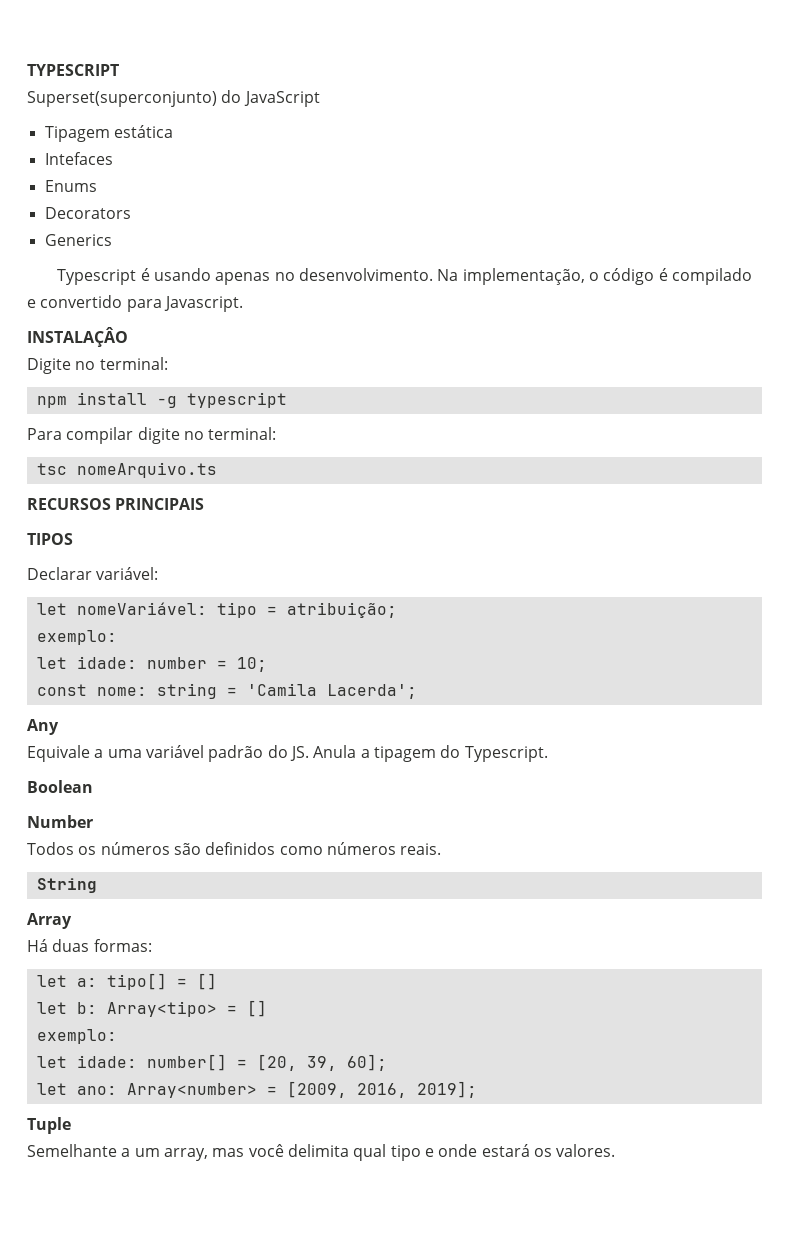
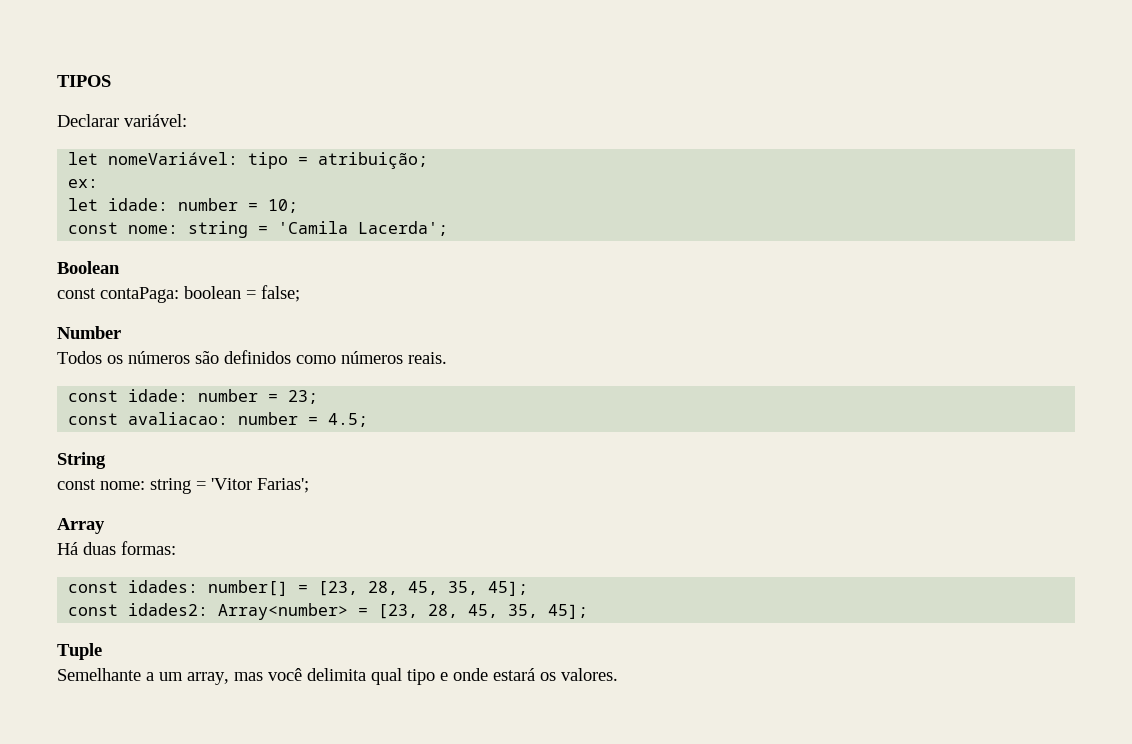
[27,64,119,76] [27,90,320,107] [44,125,173,142] [44,152,113,165] [44,180,97,192] [44,207,131,219] [44,234,112,246] [57,268,752,285] [27,295,243,312] [27,327,128,347] [27,357,168,374] [36,392,287,408] [27,427,277,444] [36,462,217,478] [27,498,205,510] TYPESCRIPT // Superset(superconjunto) do JavaScript // Tipagem estática // Intefaces // Enums // Decorators // Generics // Typescript é usando apenas no desenvolvimento. Na implementação, o código é compilado e convertido para Javascript. // INSTALAÇÂO // Digite no terminal: // npm install -g typescript // Para compilar digite no terminal: // tsc nomeArquivo.ts // RECURSOS PRINCIPAIS // -> (57, 81) none
[36,630,117,645] exemplo: -> [68,179,99,188] ex:
[27,719,59,735] [27,745,548,762] [27,780,93,793] Any // Equivale a uma variável padrão do JS. Anula a tipagem do Typescript. // Boolean -> [57,261,120,274] [57,285,300,303] Boolean // const contaPaga: boolean = false;
[36,878,97,893] [27,913,72,929] [27,939,152,952] [36,973,217,990] [36,1000,267,1017] [36,1029,117,1044] [36,1054,387,1071] [36,1081,477,1098] String // Array // Há duas formas: // let a: tipo[] = [] // let b: Array<tipo> = [] // exemplo: // let idade: number[] = [20, 39, 60]; // let ano: Array<number> = [2009, 2016, 2019]; -> [68,389,319,404] [68,412,369,427] [57,452,106,469] [57,478,309,494] [57,518,105,534] [57,541,176,555] [68,580,529,596] [68,603,589,620] const idade: number = 23; // const avaliacao: number = 4.5; // String // const nome: string = 'Vitor Farias'; // Array // Há duas formas: // const idades: number[] = [23, 28, 45, 35, 45]; // const idades2: Array<number> = [23, 28, 45, 35, 45];

